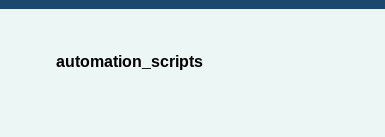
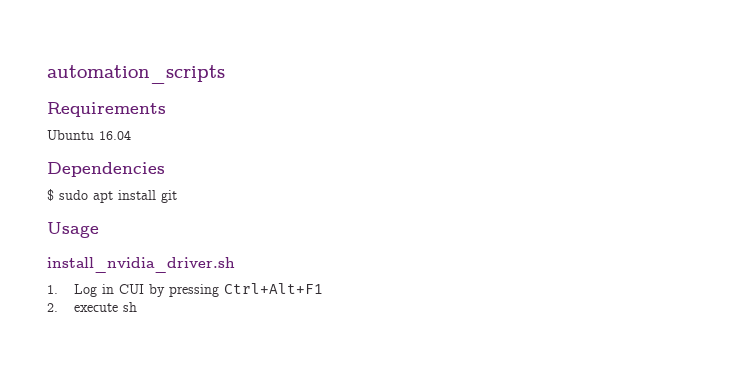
(203, 62) none -> [47,102,166,117] [47,130,131,140] [47,162,165,177] [47,189,177,203] [47,222,99,238] [47,257,235,273] [47,283,324,297] [47,302,138,312] // Requirements // Ubuntu 16.04 // Dependencies // $ sudo apt install git // Usage // install_nvidia_driver.sh // 1. Log in CUI by pressing Ctrl+Alt+F1 // 2. execute sh

